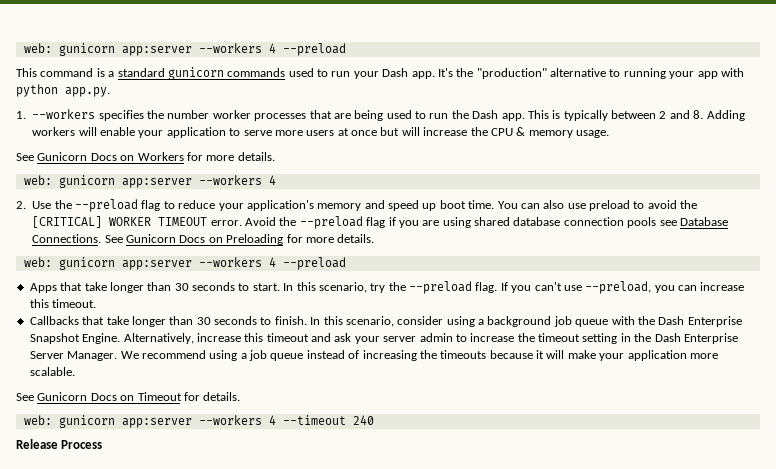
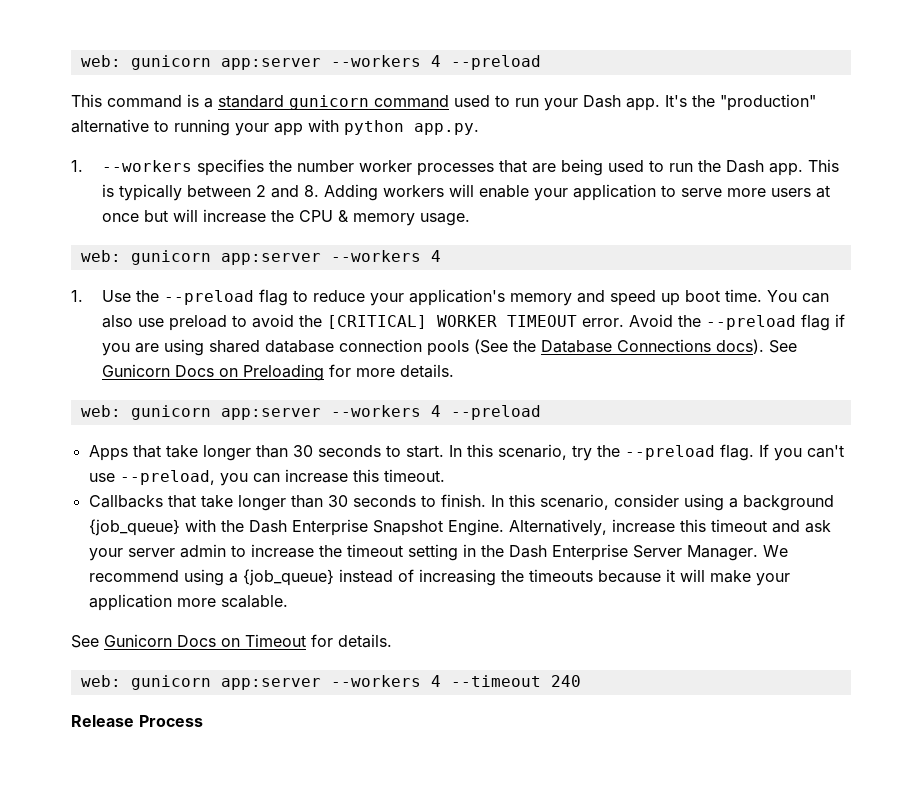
[227,68,286,77] commands -> [374,95,449,108] command
[16,152,275,161] // See Gunicorn Docs on Workers for more details. -> (470, 219) none
[16,201,26,209] 2. -> [71,290,83,302] 1.
[659,217,728,226] [32,234,102,243] see Database Connections. -> [473,339,764,354] (See the Database Connections docs).
[553,316,609,327] job queue -> [88,519,180,536] {job_queue}
[249,350,304,361] job queue -> [242,569,334,586] {job_queue}

